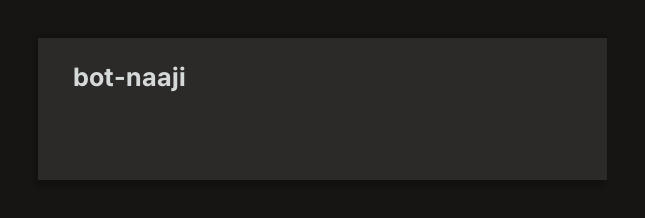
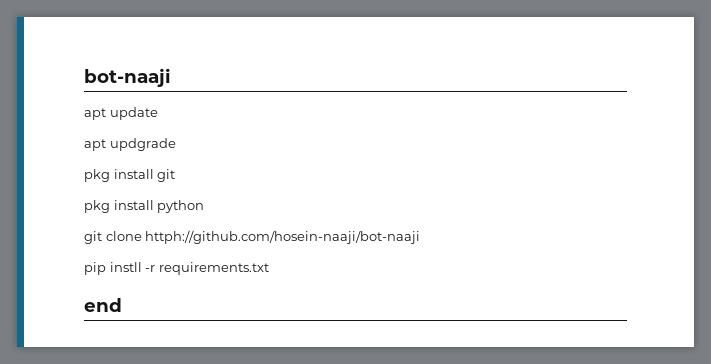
(186, 79) none -> [84,107,158,120] [84,138,176,151] [84,169,176,182] [84,200,205,213] [84,230,421,244] [84,262,269,275] [84,298,122,312] // apt update // apt updgrade // pkg install git // pkg install python // git clone httph://github.com/hosein-naaji/bot-naaji // pip instll -r requirements.txt // end

